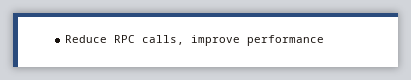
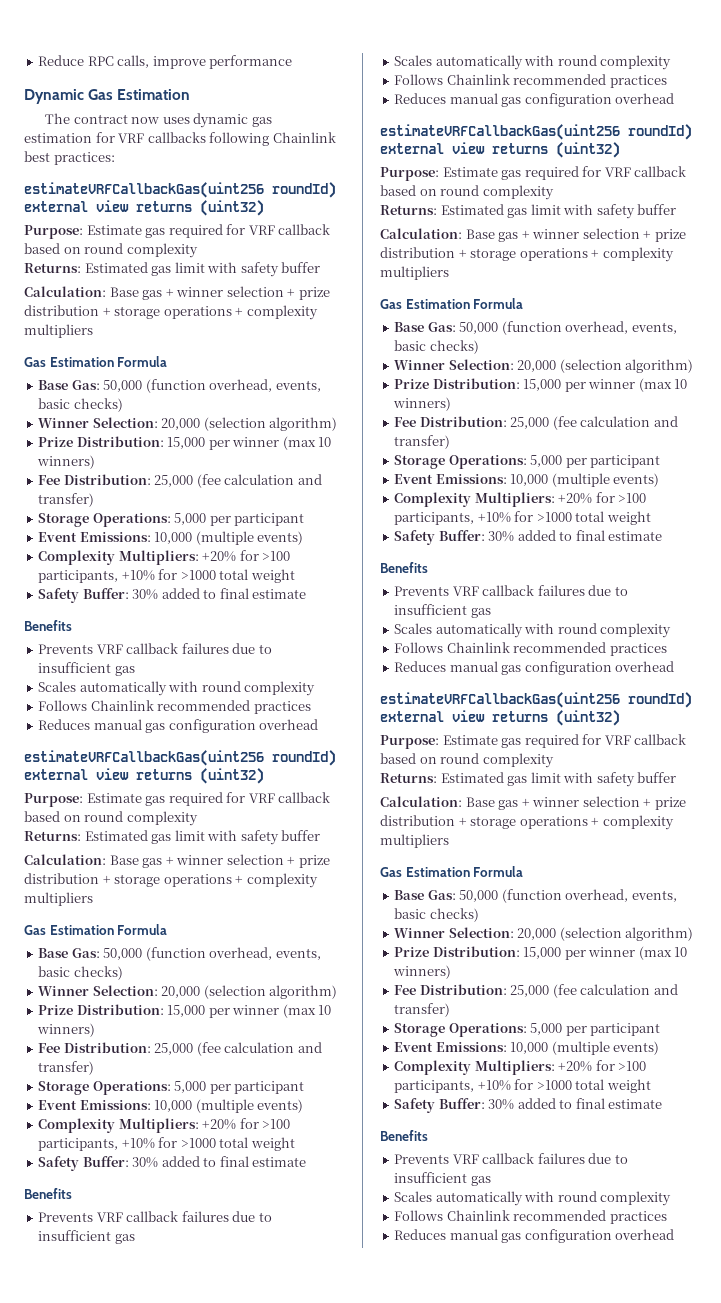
(325, 40) none -> [24,89,191,104] [45,113,272,128] [24,132,336,146] [24,151,115,165] [24,182,336,198] [24,200,264,216] [24,224,331,239] [24,243,198,258] [24,262,321,277] [24,286,330,300] [24,305,318,320] [24,324,93,338] [24,356,168,367] [38,379,321,393] [38,398,123,412] [38,417,338,431] [38,436,332,450] [37,455,96,469] [38,474,322,488] [38,493,95,507] [38,513,305,527] [38,531,304,545] [38,550,291,565] [38,569,295,583] [38,588,307,603] [24,620,72,631] [38,643,272,654] [38,662,135,676] [38,681,316,696] [38,700,311,714] [38,719,319,733] [24,750,336,766] [24,768,264,784] [24,792,331,807] [24,811,198,826] [24,830,321,845] [24,854,330,868] [24,873,318,888] [24,892,93,906] [24,924,168,935] [38,947,321,961] [38,966,123,980] [38,985,338,999] [38,1004,332,1018] [37,1023,96,1037] [38,1042,322,1056] [38,1061,95,1075] [38,1081,305,1095] [38,1099,304,1113] [38,1118,291,1133] [38,1137,295,1151] [38,1156,307,1171] [24,1188,72,1199] [38,1211,272,1222] [38,1230,135,1244] [394,55,672,70] [394,74,667,88] [394,93,675,107] [380,124,692,140] [380,142,620,158] [380,166,687,181] [380,185,554,200] [380,204,677,219] [380,228,686,242] [380,247,674,262] [380,266,449,280] [380,298,524,309] [394,321,677,335] [394,340,479,354] [394,359,694,373] [394,378,688,392] [393,397,452,411] [394,416,678,430] [394,435,451,449] [394,455,661,469] [394,473,660,487] [394,492,647,507] [394,511,651,525] [394,530,663,545] [380,562,428,573] [394,585,628,596] [394,604,491,618] [394,623,672,638] [394,642,667,656] [394,661,675,675] [380,692,692,708] [380,710,620,726] [380,734,687,749] [380,753,554,768] [380,772,677,787] [380,796,686,810] [380,815,674,830] [380,834,449,848] [380,866,524,877] [394,889,677,903] [394,908,479,922] [394,927,694,941] [394,946,688,960] [393,965,452,979] [394,984,678,998] [394,1003,451,1017] [394,1023,661,1037] [394,1041,660,1055] [394,1060,647,1075] [394,1079,651,1093] [394,1098,663,1113] [380,1130,428,1141] [394,1153,628,1164] [394,1172,491,1186] [394,1191,672,1206] [394,1210,667,1224] [394,1229,675,1243] // Dynamic Gas Estimation // The contract now uses dynamic gas estimation for VRF callbacks following Chainlink best practices: // estimateVRFCallbackGas(uint256 roundId) external view returns (uint32) // Purpose: Estimate gas required for VRF callback based on round complexity // Returns: Estimated gas limit with safety buffer // Calculation: Base gas + winner selection + prize distribution + storage operations + complexity multipliers // Gas Estimation Formula // Base Gas: 50,000 (function overhead, events, basic checks) // Winner Selection: 20,000 (selection algorithm) // Prize Distribution: 15,000 per winner (max 10 winners) // Fee Distribution: 25,000 (fee calculation and transfer) // Storage Operations: 5,000 per participant // Event Emissions: 10,000 (multiple events) // Complexity Multipliers: +20% for >100 participants, +10% for >1000 total weight // Safety Buffer: 30% added to final estimate // Benefits // Prevents VRF callback failures due to insufficient gas // Scales automatically with round complexity // Follows Chainlink recommended practices // Reduces manual gas configuration overhead // estimateVRFCallbackGas(uint256 roundId) external view returns (uint32) // Purpose: Estimate gas required for VRF callback based on round complexity // Returns: Estimated gas limit with safety buffer // Calculation: Base gas + winner selection + prize distribution + storage operations + complexity multipliers // Gas Estimation Formula // Base Gas: 50,000 (function overhead, events, basic checks) // Winner Selection: 20,000 (selection algorithm) // Prize Distribution: 15,000 per winner (max 10 winners) // Fee Distribution: 25,000 (fee calculation and transfer) // Storage Operations: 5,000 per participant // Event Emissions: 10,000 (multiple events) // Complexity Multipliers: +20% for >100 participants, +10% for >1000 total weight // Safety Buffer: 30% added to final estimate // Benefits // Prevents VRF callback failures due to insufficient gas // Scales automatically with round complexity // Follows Chainlink recommended practices // Reduces manual gas configuration overhead // estimateVRFCallbackGas(uint256 roundId) external view returns (uint32) // Purpose: Estimate gas required for VRF callback based on round complexity // Returns: Estimated gas limit with safety buffer // Calculation: Base gas + winner selection + prize distribution + storage operations + complexity multipliers // Gas Estimation Formula // Base Gas: 50,000 (function overhead, events, basic checks) // Winner Selection: 20,000 (selection algorithm) // Prize Distribution: 15,000 per winner (max 10 winners) // Fee Distribution: 25,000 (fee calculation and transfer) // Storage Operations: 5,000 per participant // Event Emissions: 10,000 (multiple events) // Complexity Multipliers: +20% for >100 participants, +10% for >1000 total weight // Safety Buffer: 30% added to final estimate // Benefits // Prevents VRF callback failures due to insufficient gas // Scales automatically with round complexity // Follows Chainlink recommended practices // Reduces manual gas configuration overhead // estimateVRFCallbackGas(uint256 roundId) external view returns (uint32) // Purpose: Estimate gas required for VRF callback based on round complexity // Returns: Estimated gas limit with safety buffer // Calculation: Base gas + winner selection + prize distribution + storage operations + complexity multipliers // Gas Estimation Formula // Base Gas: 50,000 (function overhead, events, basic checks) // Winner Selection: 20,000 (selection algorithm) // Prize Distribution: 15,000 per winner (max 10 winners) // Fee Distribution: 25,000 (fee calculation and transfer) // Storage Operations: 5,000 per participant // Event Emissions: 10,000 (multiple events) // Complexity Multipliers: +20% for >100 participants, +10% for >1000 total weight // Safety Buffer: 30% added to final estimate // Benefits // Prevents VRF callback failures due to insufficient gas // Scales automatically with round complexity // Follows Chainlink recommended practices // Reduces manual gas configuration overhead

